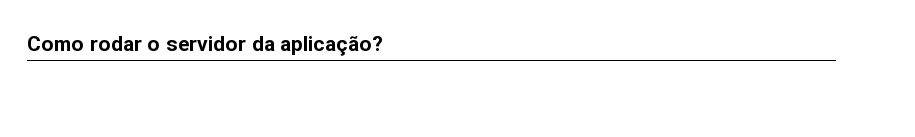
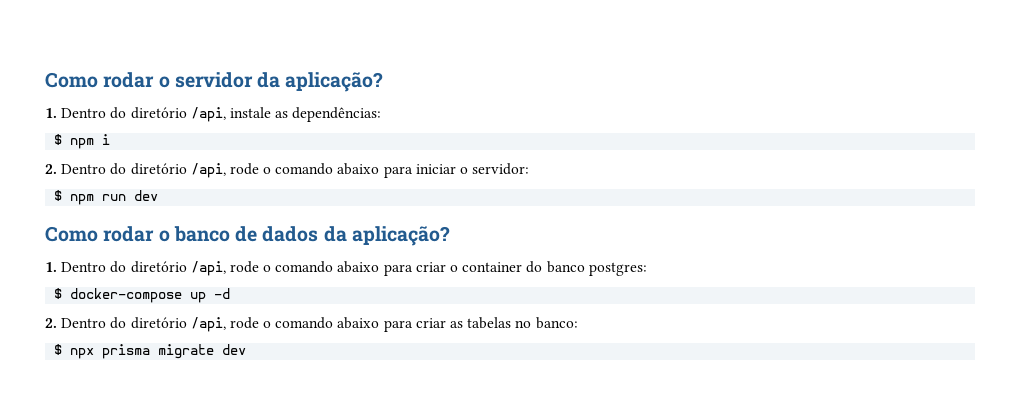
(384, 46) none -> [45,107,382,122] [54,134,111,149] [45,163,530,178] [54,190,159,205] [45,226,450,246] [45,261,647,276] [54,288,231,303] [45,317,578,332] [54,344,247,359] // 1. Dentro do diretório /api, instale as dependências: // $ npm i // 2. Dentro do diretório /api, rode o comando abaixo para iniciar o servidor: // $ npm run dev // Como rodar o banco de dados da aplicação? // 1. Dentro do diretório /api, rode o comando abaixo para criar o container do banco postgres: // $ docker-compose up -d // 2. Dentro do diretório /api, rode o comando abaixo para criar as tabelas no banco: // $ npx prisma migrate dev

